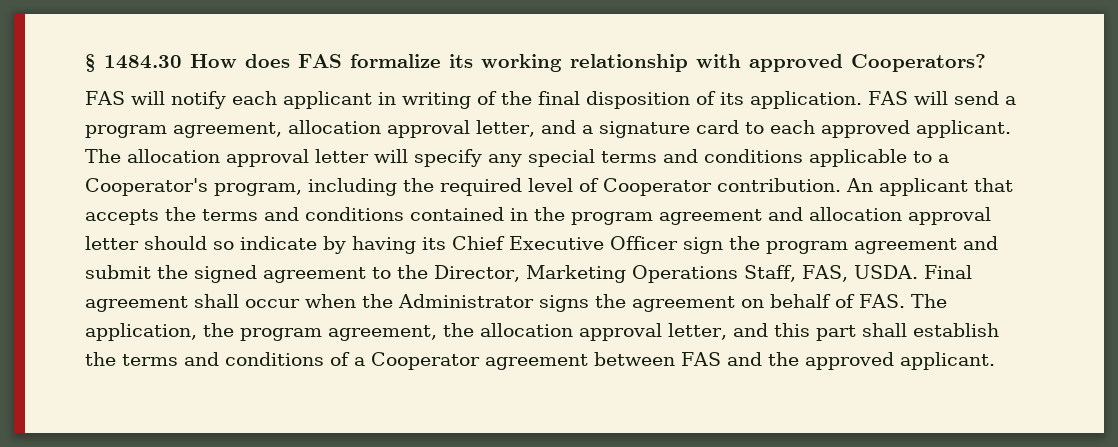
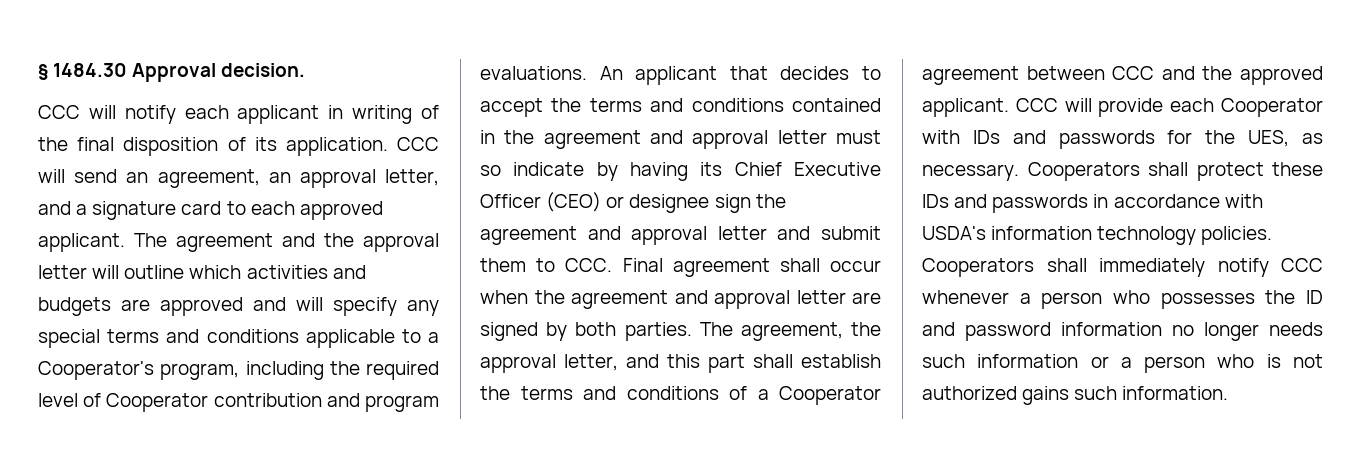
[190,54,986,72] [85,91,125,105] How does FAS formalize its working relationship with approved Cooperators? // FAS -> [132,63,306,82] [38,105,80,119] Approval decision. // CCC
[867,91,908,105] FAS -> [397,137,440,151] CCC
[1004,96,1016,105] [85,120,381,138] a program agreement, allocation -> [126,169,291,188] an agreement, an
[127,149,369,167] allocation approval letter -> [176,233,439,252] [38,265,366,279] [38,297,286,316] agreement and the approval letter will outline which activities and budgets are approved and
[717,178,1013,196] [85,209,159,225] contribution. An applicant that accepts -> [213,393,439,412] [480,66,881,85] [480,98,543,117] contribution and program evaluations. An applicant that decides to accept
[571,207,991,225] [85,236,207,250] program agreement and allocation approval letter should -> [543,130,881,149] agreement and approval letter must
(678, 243) none -> [546,192,710,213] (CEO) or designee
[766,236,998,254] [85,265,918,283] program agreement and submit the signed agreement to the Director, Marketing Operations Staff, FAS, USDA. -> [480,226,881,245] [480,258,613,272] agreement and approval letter and submit them to CCC.
[398,294,947,312] [85,323,322,341] Administrator signs the agreement on behalf of FAS. The application, the program -> [571,290,881,309] [480,322,733,341] agreement and approval letter are signed by both parties. The
[480,323,573,337] allocation -> (881, 329) none
[681,352,721,366] FAS -> [1112,66,1155,80] CCC
(995, 361) none -> [1015,98,1323,117] [922,130,1323,149] [922,162,1323,181] [922,194,1263,213] [922,226,1273,245] [922,258,1323,277] [922,290,1323,309] [922,322,1323,341] [922,354,1323,373] [922,386,1229,405] CCC will provide each Cooperator with IDs and passwords for the UES, as necessary. Cooperators shall protect these IDs and passwords in accordance with USDA's information technology policies. Cooperators shall immediately notify CCC whenever a person who possesses the ID and password information no longer needs such information or a person who is not authorized gains such information.

